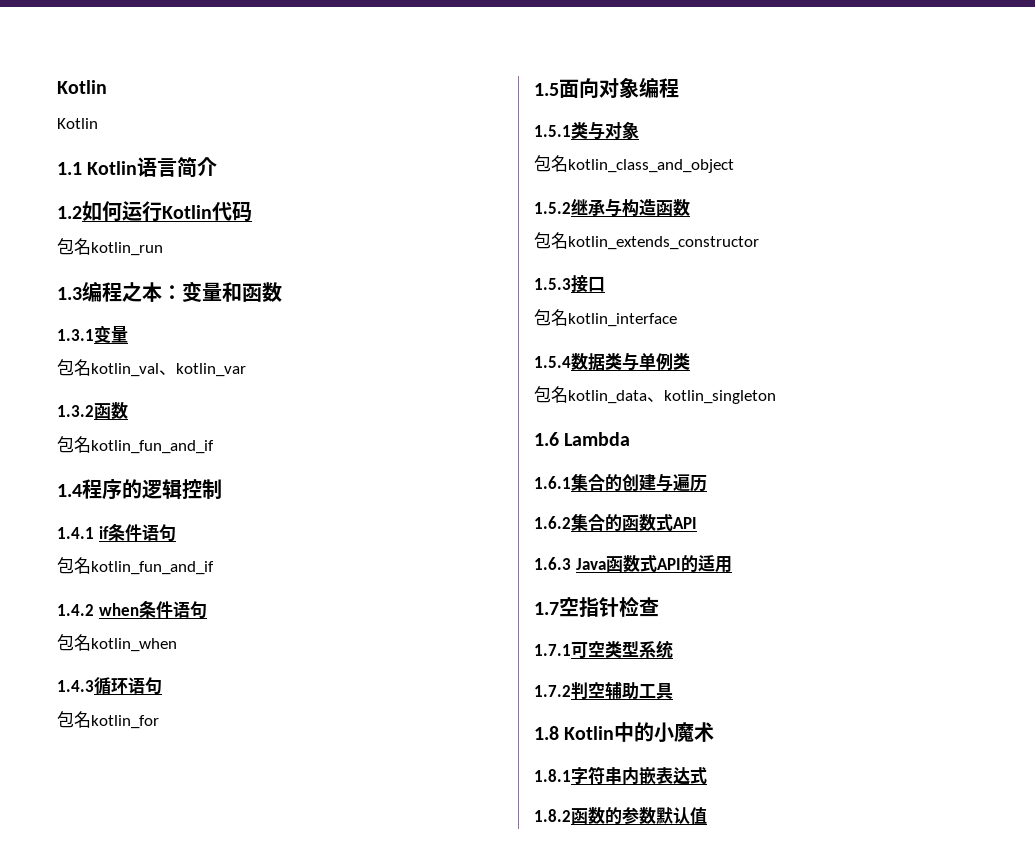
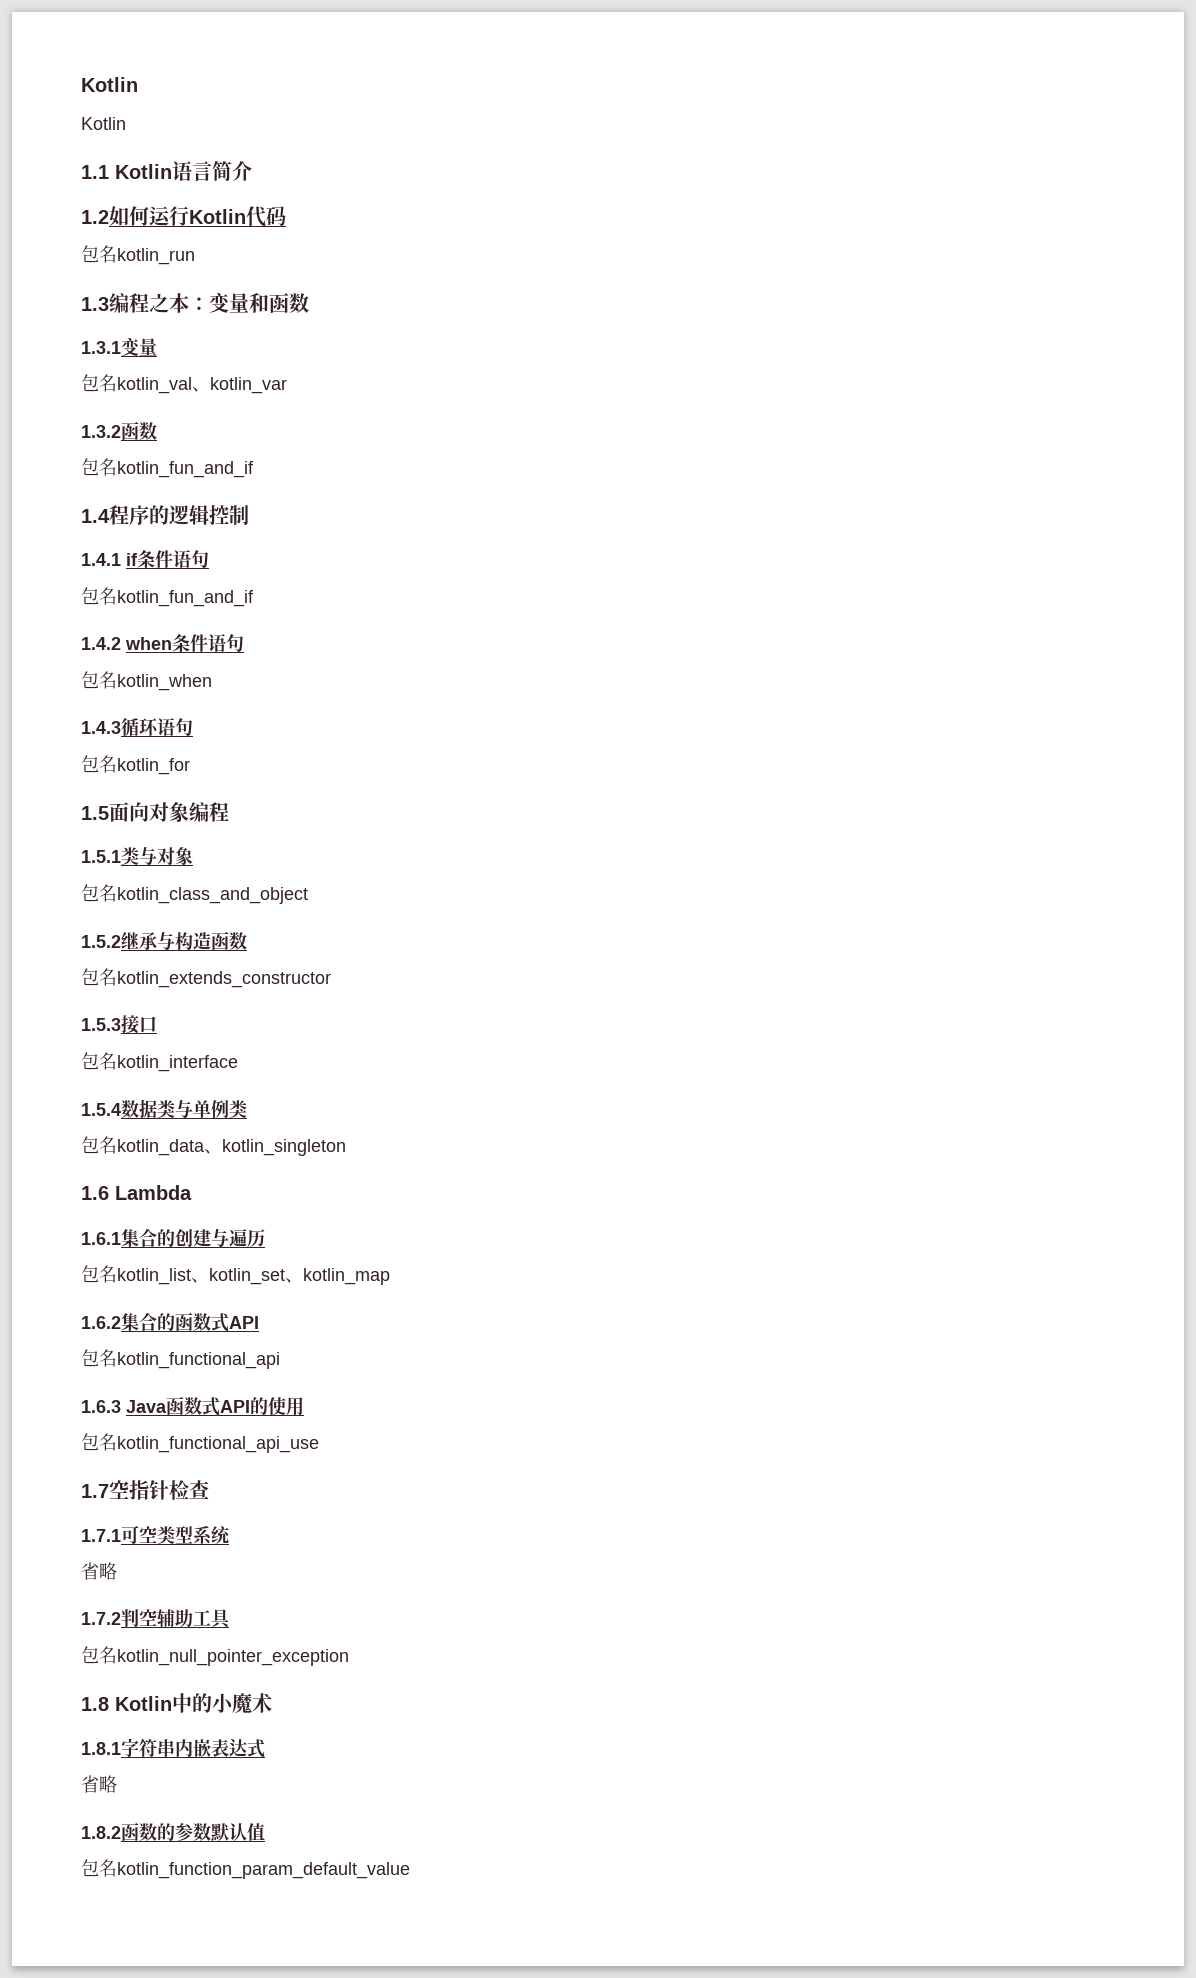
(707, 483) none -> [81,1265,390,1285] // 包名kotlin_list、kotlin_set、kotlin_map
(697, 523) none -> [81,1349,280,1369] // 包名kotlin_functional_api
[697,555,715,572] 适 -> [268,1397,286,1415] 使
(732, 564) none -> [81,1433,319,1453] // 包名kotlin_functional_api_use
(673, 649) none -> [81,1562,117,1580] // 省略
(673, 691) none -> [81,1646,349,1666] // 包名kotlin_null_pointer_exception
(707, 775) none -> [81,1775,117,1793] // 省略
(707, 816) none -> [81,1859,410,1879] // 包名kotlin_function_param_default_value

